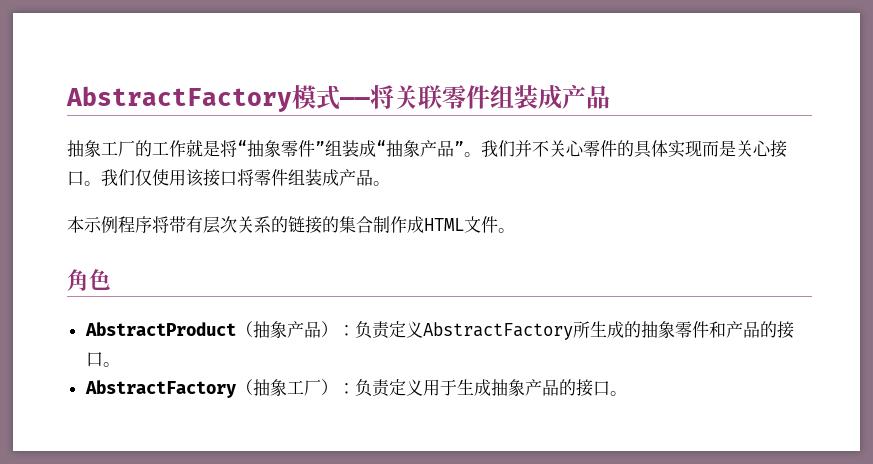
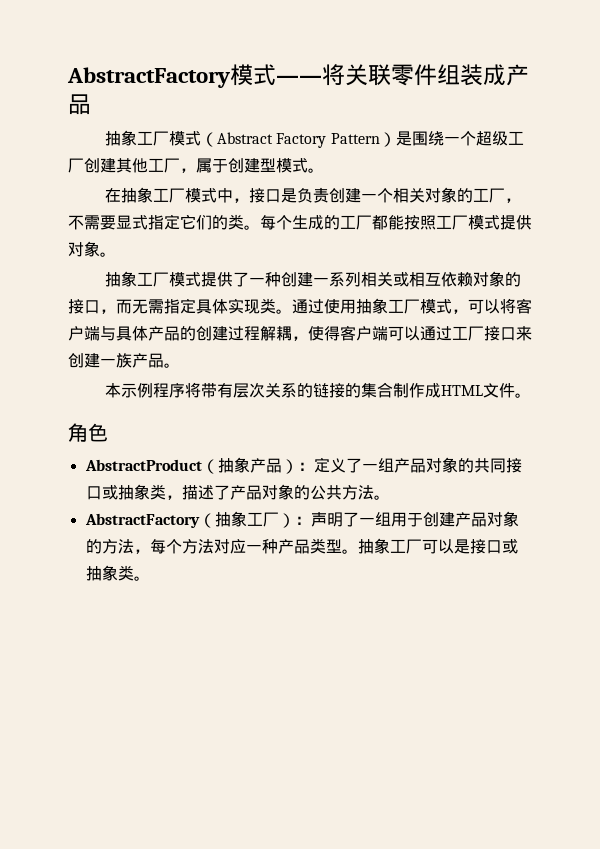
[135,139,787,158] [67,169,339,187] 的工作就是将“抽象零件”组装成“抽象产品”。我们并不关心零件的具体实现而是关心接口。我们仅使用该接口将零件组装成 -> [169,131,524,148] [68,158,324,173] [105,187,522,203] [68,214,532,230] [68,241,116,257] [105,271,522,287] [68,298,532,314] [68,325,532,341] [68,353,132,368] 模式（Abstract Factory Pattern）是围绕一个超级工厂创建其他工厂，属于创建型模式。 // 在抽象工厂模式中，接口是负责创建一个相关对象的工厂，不需要显式指定它们的类。每个生成的工厂都能按照工厂模式提供对象。 // 抽象工厂模式提供了一种创建一系列相关或相互依赖对象的接口，而无需指定具体实现类。通过使用抽象工厂模式，可以将客户端与具体产品的创建过程解耦，使得客户端可以通过工厂接口来创建一族
[354,321,794,340] [85,352,103,367] 负责定义AbstractFactory所生成的抽象零件和产品的接口 -> [313,457,522,473] [85,484,374,500] 定义了一组产品对象的共同接口或抽象类，描述了产品对象的公共方法
[354,379,610,397] 负责定义用于生成抽象产品的接口 -> [310,511,519,527] [85,538,518,554] [85,565,134,581] 声明了一组用于创建产品对象的方法，每个方法对应一种产品类型。抽象工厂可以是接口或抽象类

